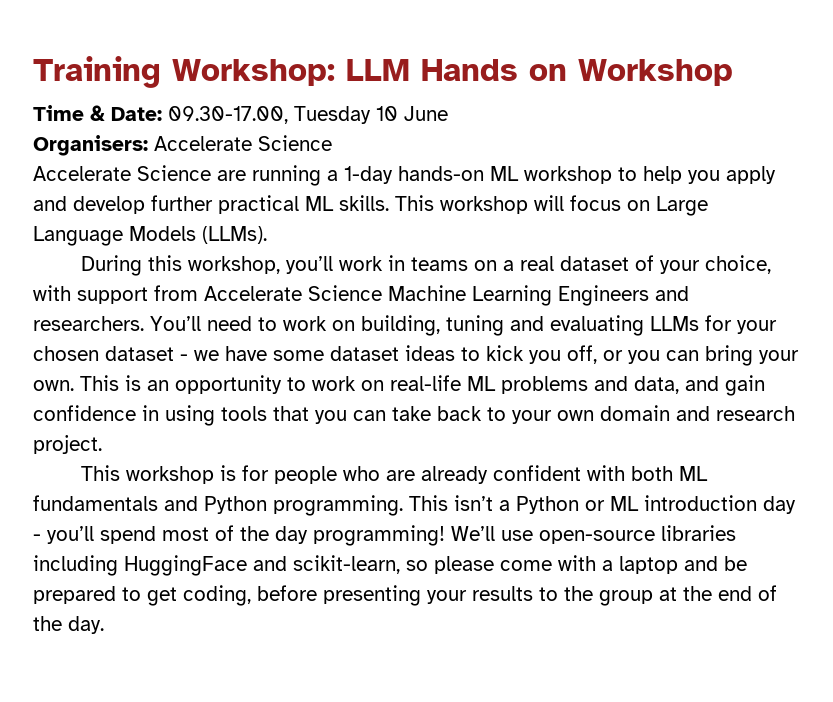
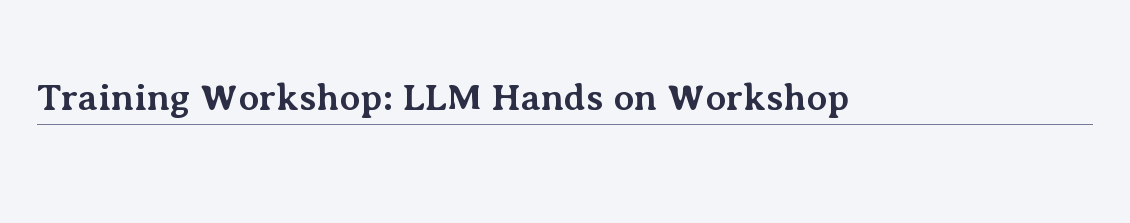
[33,105,448,124] [33,135,332,156] [33,165,776,186] [33,195,708,216] [33,226,267,246] [80,255,771,276] [33,285,689,306] [33,315,777,336] [33,345,799,366] [33,375,765,396] [33,405,795,426] [33,435,102,454] [80,465,708,484] [33,495,796,516] [33,525,736,546] [33,555,747,576] [33,585,777,606] [33,616,104,634] // Time & Date: 09.30-17.00, Tuesday 10 June // Organisers: Accelerate Science // Accelerate Science are running a 1-day hands-on ML workshop to help you apply and develop further practical ML skills. This workshop will focus on Large Language Models (LLMs). // During this workshop, you’ll work in teams on a real dataset of your choice, with support from Accelerate Science Machine Learning Engineers and researchers. You’ll need to work on building, tuning and evaluating LLMs for your chosen dataset - we have some dataset ideas to kick you off, or you can bring your own. This is an opportunity to work on real-life ML problems and data, and gain confidence in using tools that you can take back to your own domain and research project. // This workshop is for people who are already confident with both ML fundamentals and Python programming. This isn’t a Python or ML introduction day - you’ll spend most of the day programming! We’ll use open-source libraries including HuggingFace and scikit-learn, so please come with a laptop and be prepared to get coding, before presenting your results to the group at the end of the day. -> (849, 100) none

